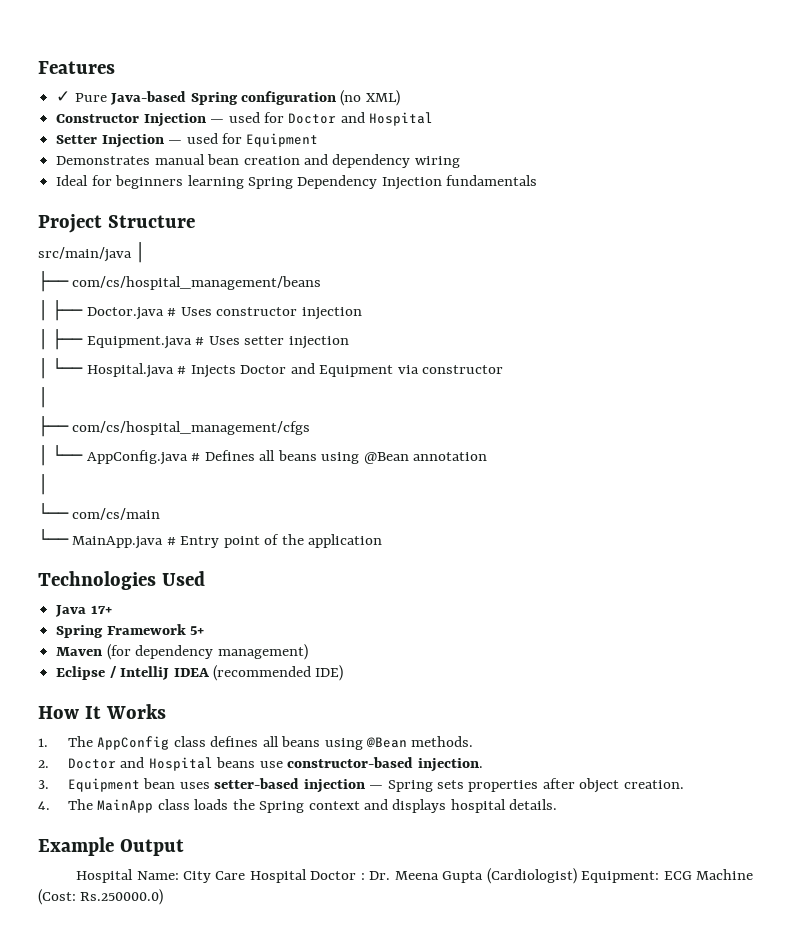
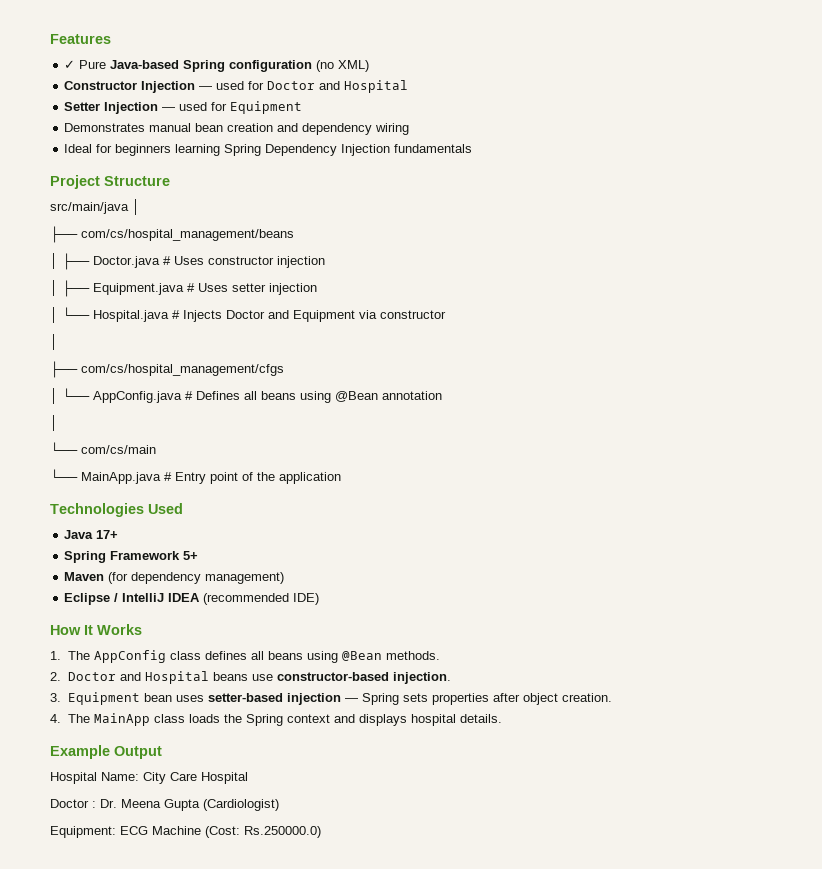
(307, 876) none -> (248, 778) //
(577, 876) none -> (279, 805) //

